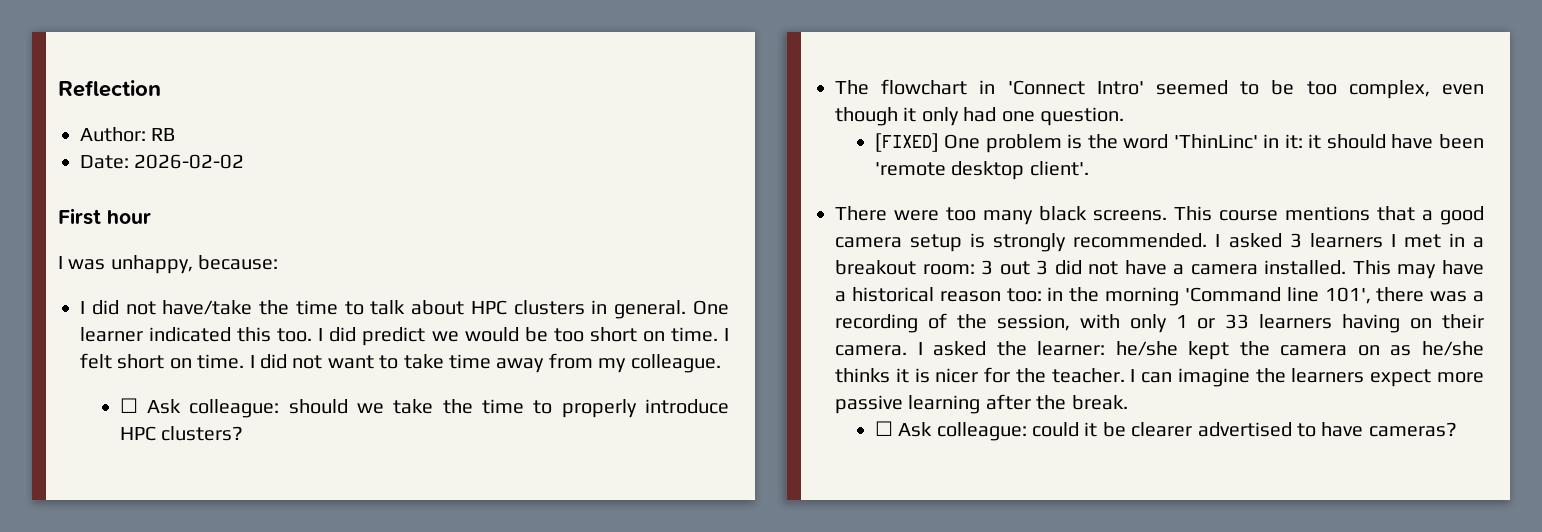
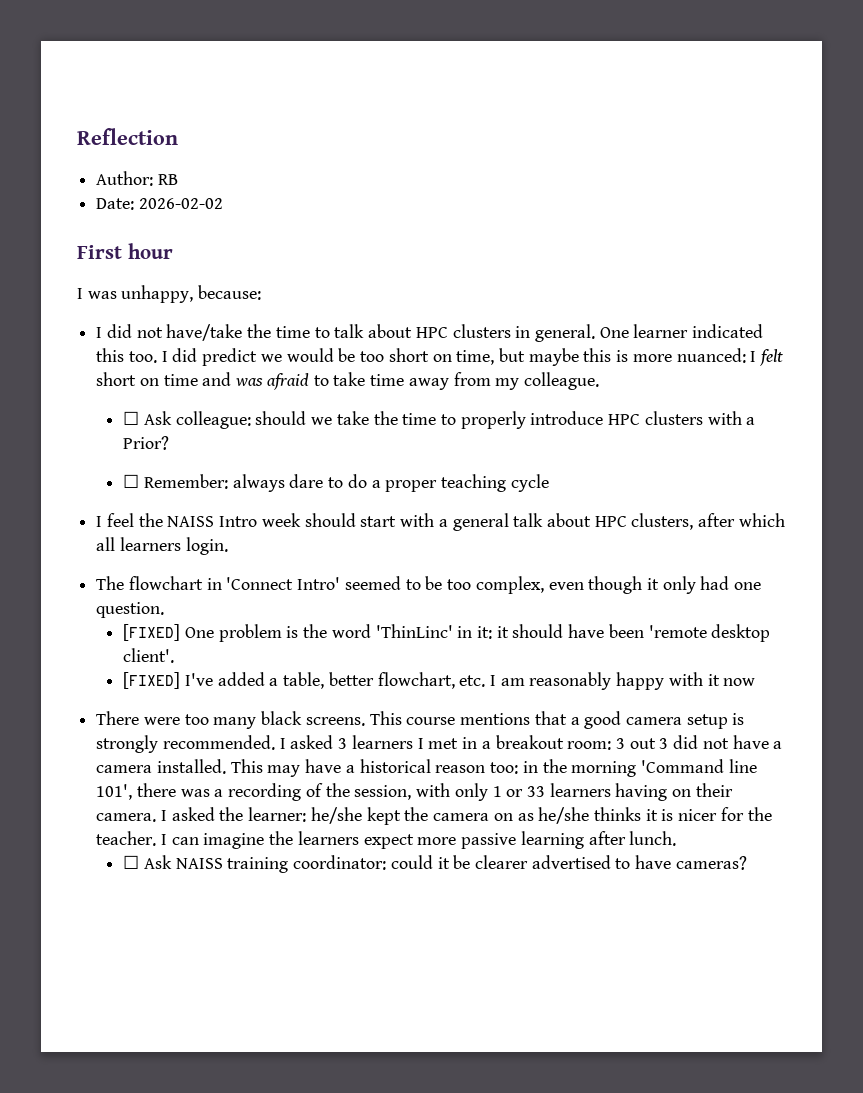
[670,327,729,342] [80,353,374,369] time. I felt short on time. I did not want -> [456,348,784,366] [96,372,309,390] time, but maybe this is more nuanced: I felt short on time and was afraid
[161,426,244,441] clusters? -> [644,411,756,425] [123,436,170,450] [123,474,549,492] [96,513,785,531] [96,537,228,555] clusters with a Prior? // ☐ Remember: always dare to do a proper teaching cycle // I feel the NAISS Intro week should start with a general talk about HPC clusters, after which all learners login.
(1089, 168) none -> [123,672,756,690] // [FIXED] I've added a table, better flowchart, etc. I am reasonably happy with it now
[1036,395,1128,410] [874,421,1027,441] the break. // ☐ Ask colleague: -> [629,831,677,846] [123,855,387,873] lunch. // ☐ Ask NAISS training coordinator:

